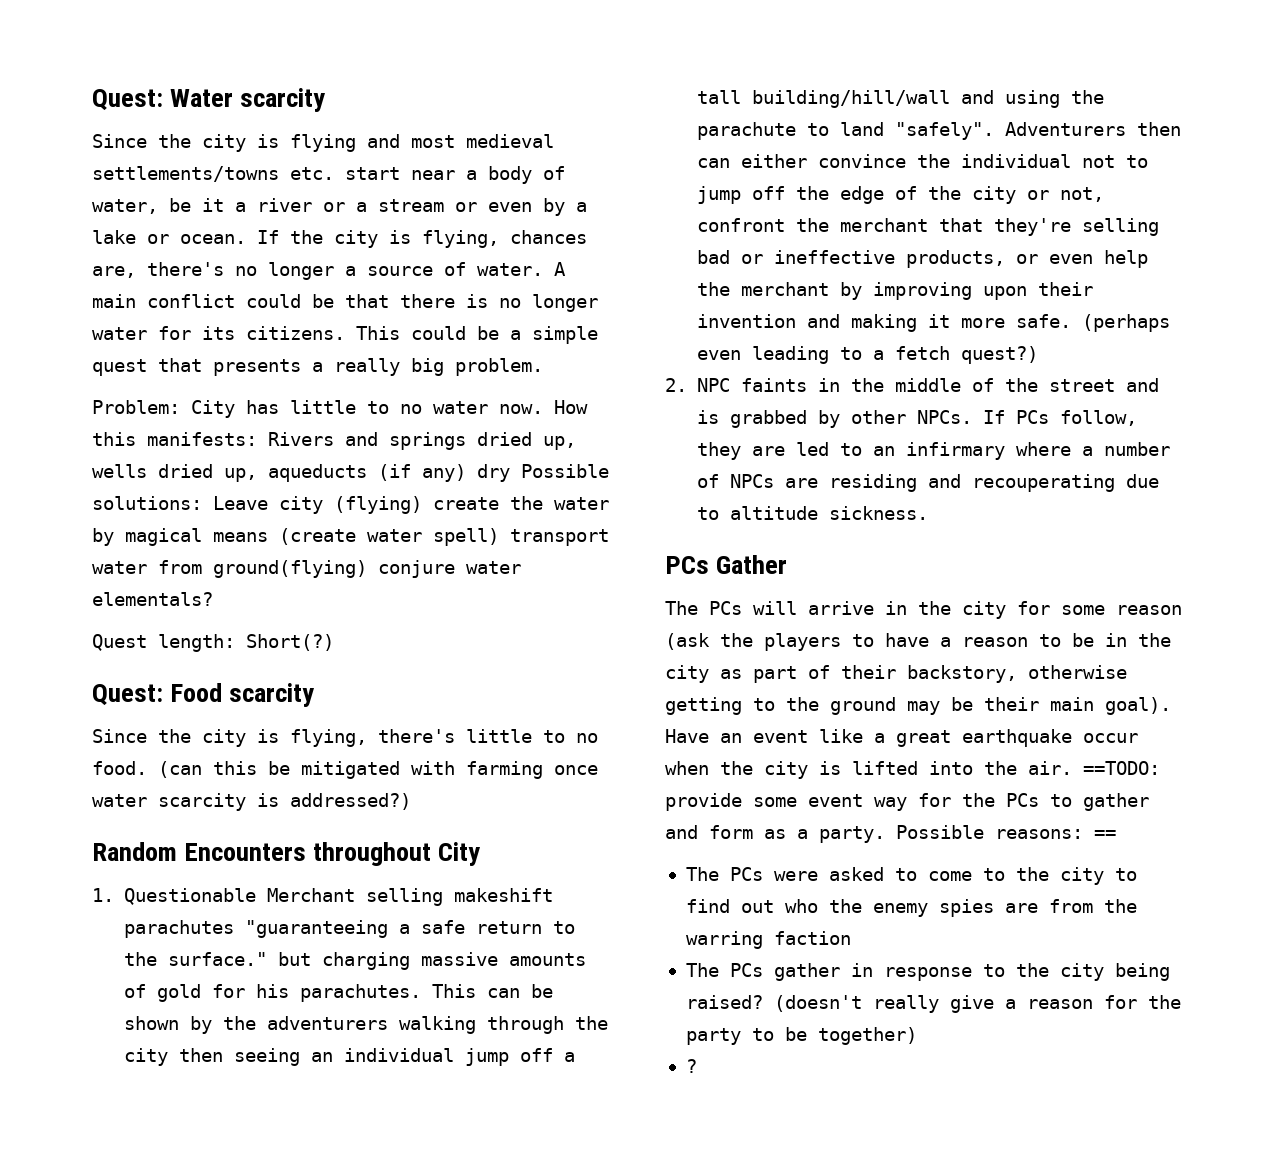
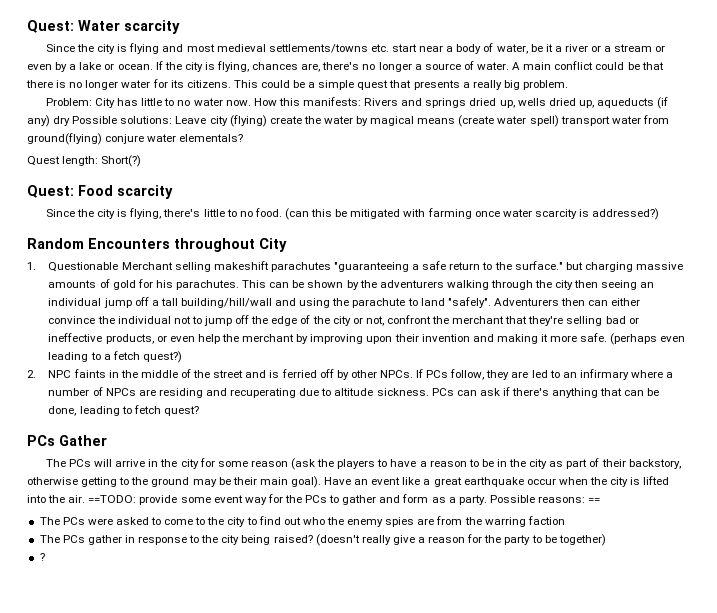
[729,410,807,428] grabbed -> [281,369,334,378] ferried off
[971,474,1115,492] recouperating -> [230,388,297,398] recuperating
(928, 513) none -> [431,387,660,398] [48,405,199,416] PCs can ask if there's anything that can be done, leading to fetch quest?

